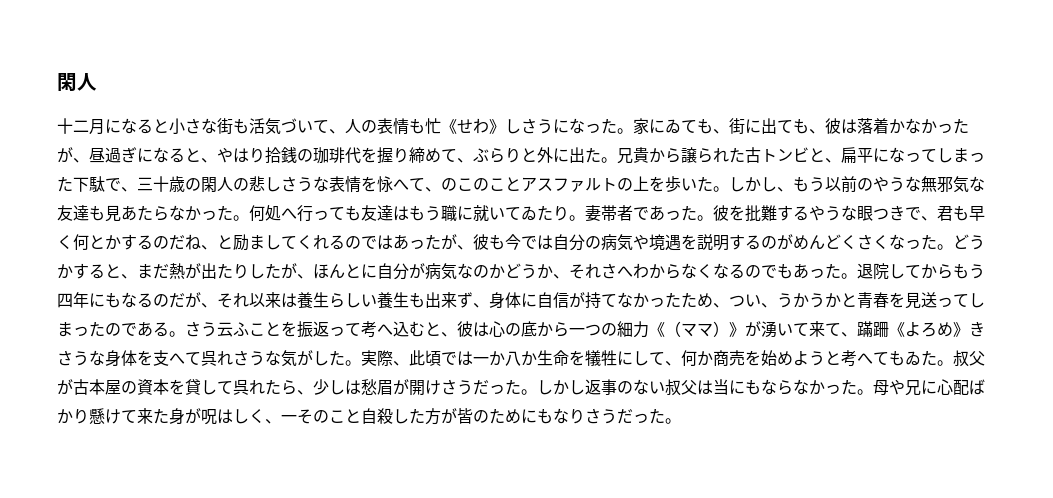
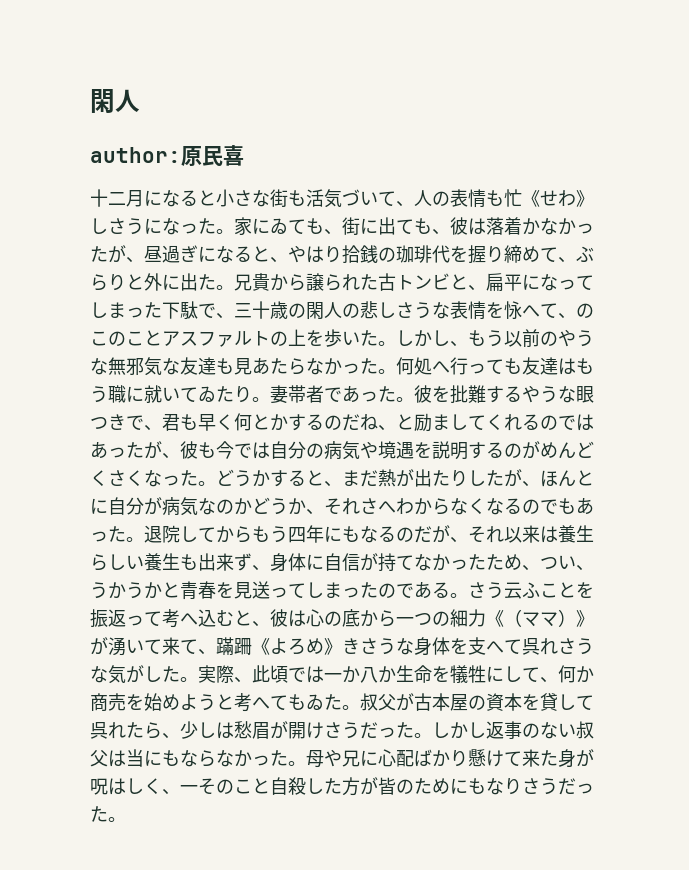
[57,73,97,91] 閑人 -> [90,89,140,113] [90,145,244,166] 閑人 // author:原民喜

